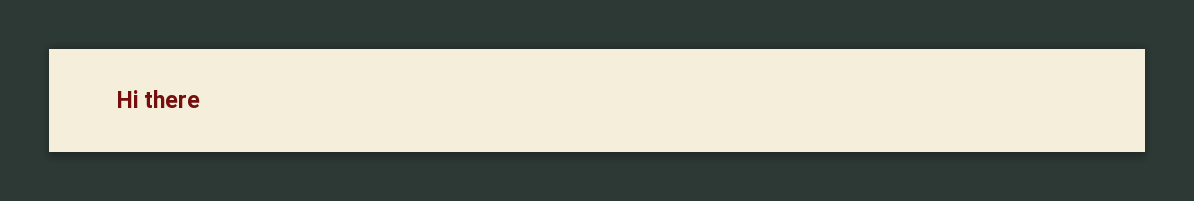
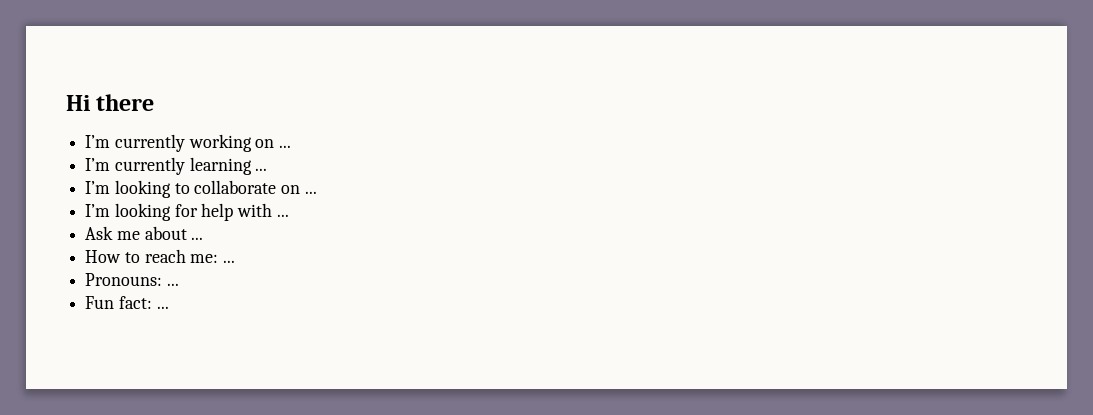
(201, 99) none -> [85,134,292,152] [85,157,268,175] [85,180,317,198] [85,203,289,221] [85,226,204,240] [85,249,236,263] [85,273,179,286] [85,296,169,309] // I’m currently working on ... // I’m currently learning ... // I’m looking to collaborate on ... // I’m looking for help with ... // Ask me about ... // How to reach me: ... // Pronouns: ... // Fun fact: ...

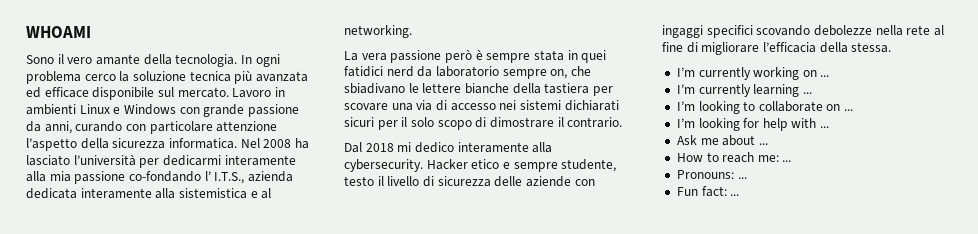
[66,94,155,111] Hi there -> [26,26,91,38] [26,54,280,67] [26,70,308,84] [26,87,285,100] [26,104,299,117] [26,121,278,134] [26,138,309,151] [26,154,296,168] [26,171,293,184] [26,188,272,199] [344,25,412,38] [344,49,607,63] [344,66,591,79] [344,83,613,96] [344,100,619,111] [344,117,623,130] [344,142,553,153] [344,159,617,172] [344,176,595,187] [662,25,944,38] [662,42,892,55] WHOAMI // Sono il vero amante della tecnologia. In ogni problema cerco la soluzione tecnica più avanzata ed efficace disponibile sul mercato. Lavoro in ambienti Linux e Windows con grande passione da anni, curando con particolare attenzione l’aspetto della sicurezza informatica. Nel 2008 ha lasciato l’università per dedicarmi interamente alla mia passione co-fondando l’ I.T.S., azienda dedicata interamente alla sistemistica e al networking. // La vera passione però è sempre stata in quei fatidici nerd da laboratorio sempre on, che sbiadivano le lettere bianche della tastiera per scovare una via di accesso nei sistemi dichiarati sicuri per il solo scopo di dimostrare il contrario. // Dal 2018 mi dedico interamente alla cybersecurity. Hacker etico e sempre studente, testo il livello di sicurezza delle aziende con ingaggi specifici scovando debolezze nella rete al fine di migliorare l’efficacia della stessa.

